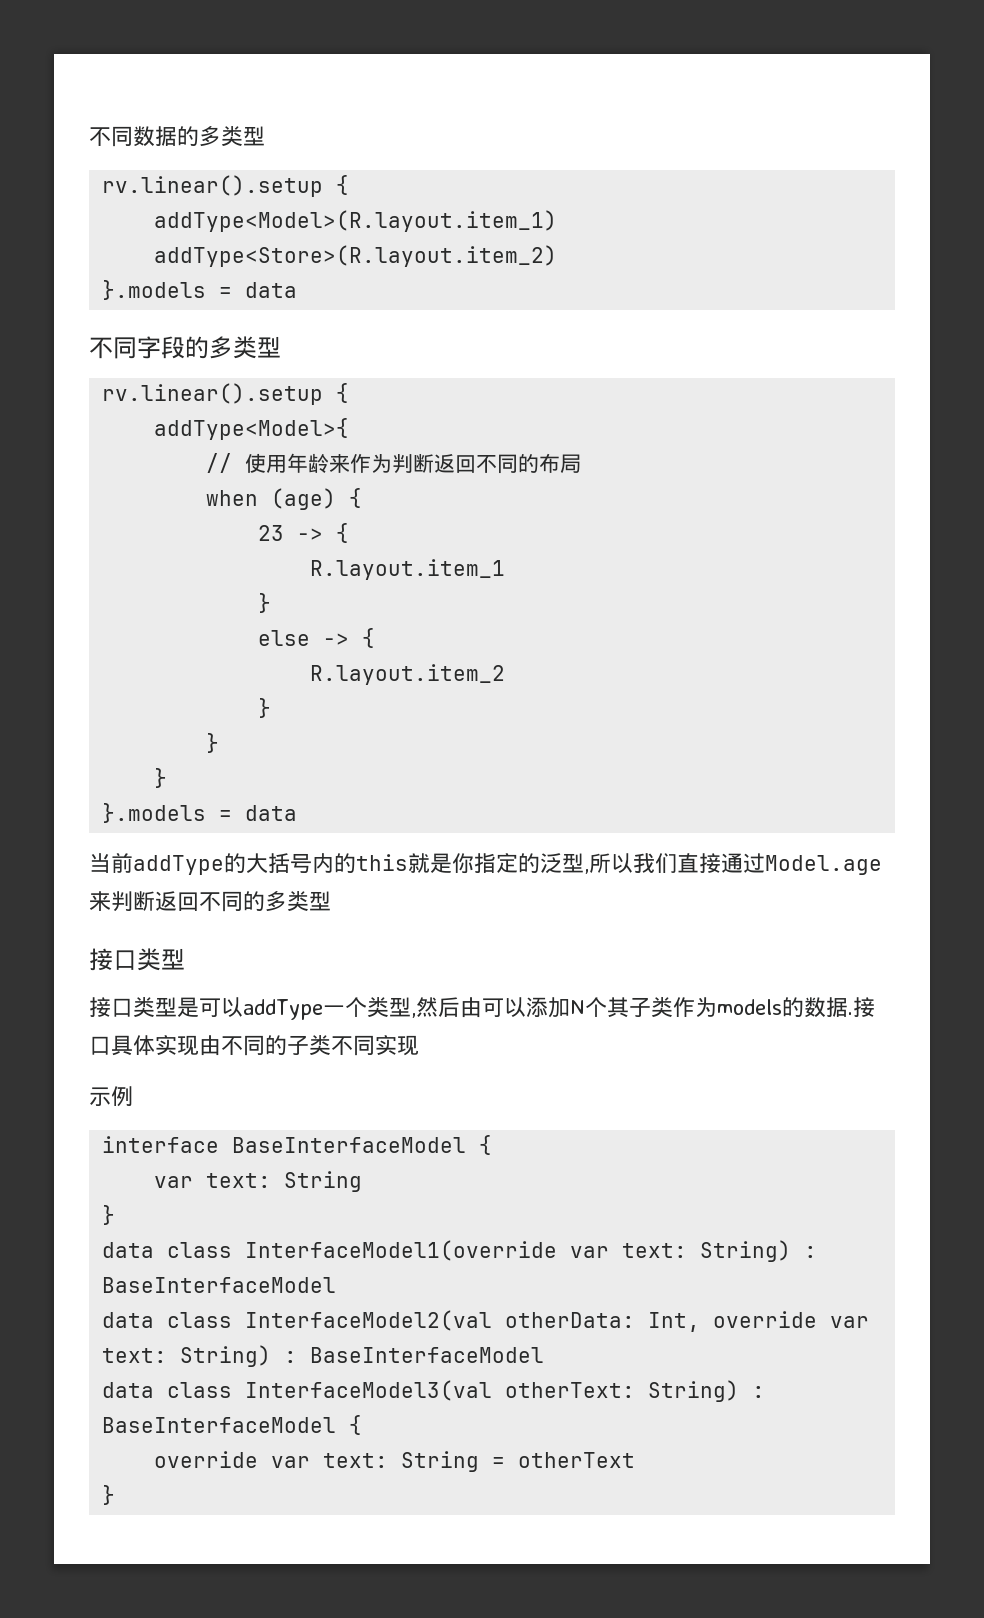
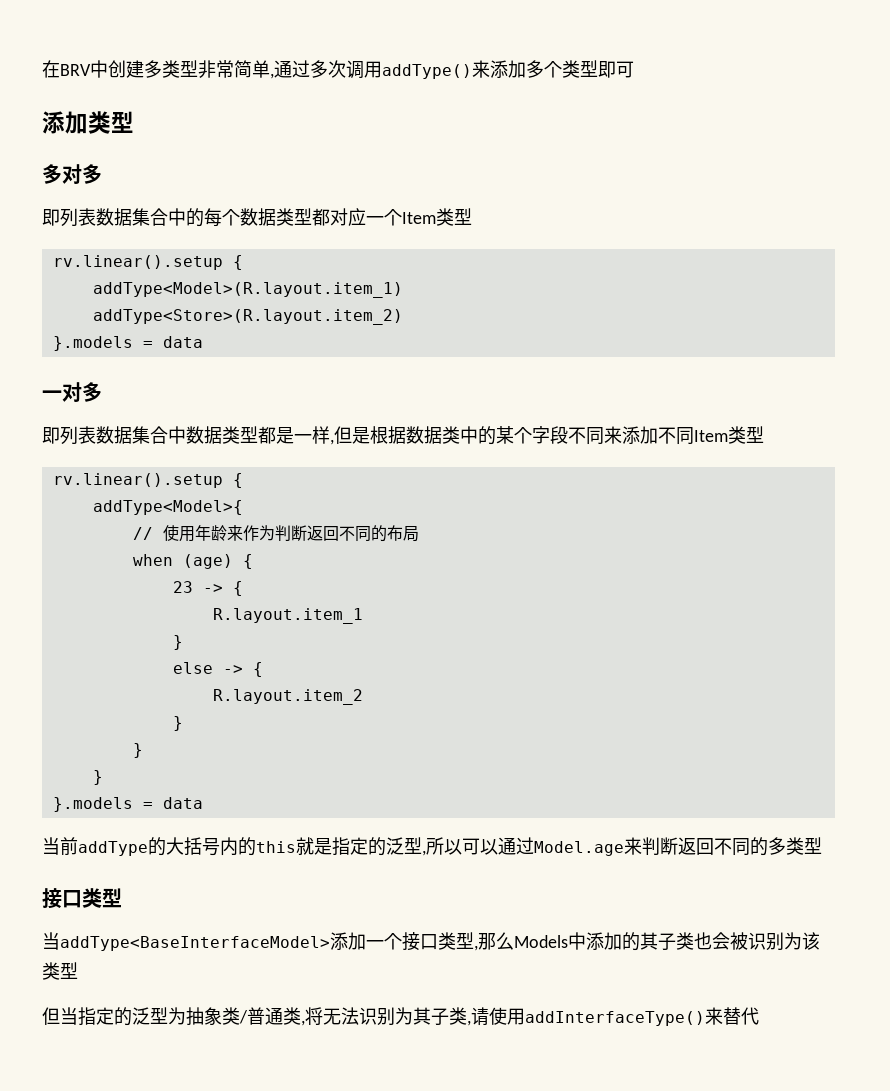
[89,126,221,147] 不同数据的多 -> [42,60,634,79] [42,111,134,134] [42,164,102,184] [42,208,436,227] 在BRV中创建多类型非常简单,通过多次调用addType()来添加多个类型即可 // 添加类型 // 多对多 // 即列表数据集合中的每个数据类型都对应一个Item
[89,336,233,359] 不同字段的多 -> [42,382,102,402] [42,426,728,445] 一对多 // 即列表数据集合中数据类型都是一样,但是根据数据类中的某个字段不同来添加不同Item
[452,853,474,874] 你 -> (332, 846) none
[633,853,721,873] 我们直接 -> [462,838,498,855] 可以
[89,997,875,1020] [89,1035,419,1056] [89,1086,133,1107] [102,1135,493,1155] [154,1171,363,1192] [102,1205,116,1225] [102,1240,818,1262] [102,1277,337,1293] [102,1310,870,1332] [102,1345,545,1367] [102,1380,766,1402] [102,1415,363,1435] [154,1451,636,1472] [102,1485,116,1505] 接口类型是可以addType一个类型,然后由可以添加N个其子类作为models的数据.接口具体实现由不同的子类不同实现 // 示例 // interface BaseInterfaceModel { // var text: String // } // data class InterfaceModel1(override var text: String) : BaseInterfaceModel // data class InterfaceModel2(val otherData: Int, override var text: String) : BaseInterfaceModel // data class InterfaceModel3(val otherText: String) : BaseInterfaceModel { // override var text: String = otherText // } -> [42,932,820,951] [42,962,78,980] [42,1007,759,1026] 当addType<BaseInterfaceModel>添加一个接口类型,那么Models中添加的其子类也会被识别为该类型 // 但当指定的泛型为抽象类/普通类,将无法识别为其子类,请使用addInterfaceType()来替代

